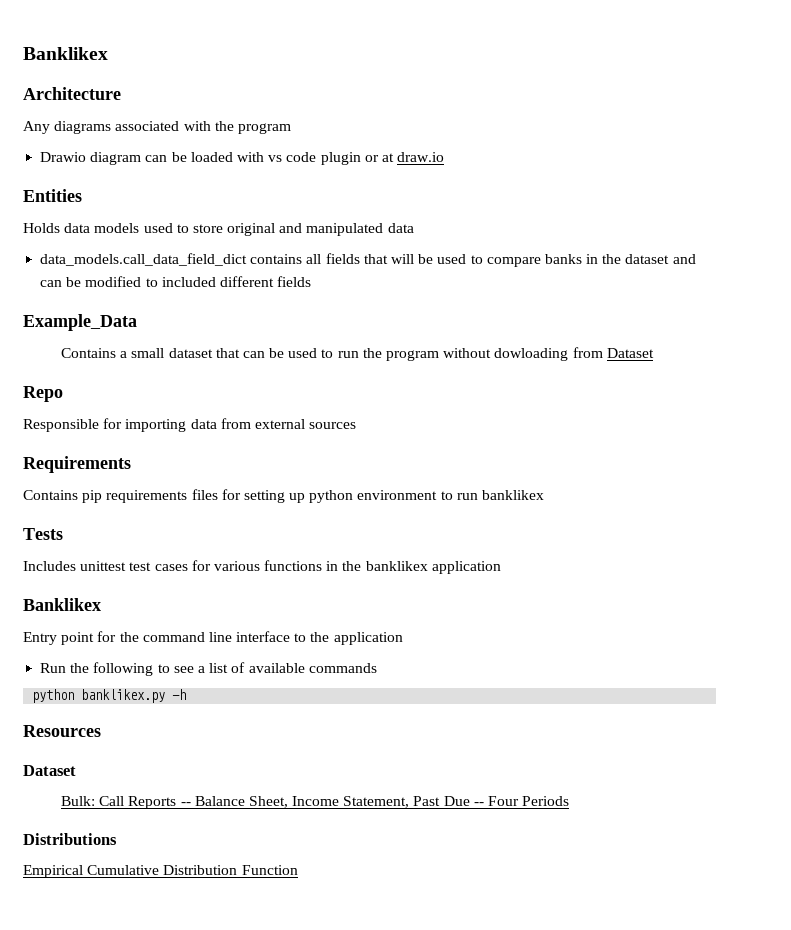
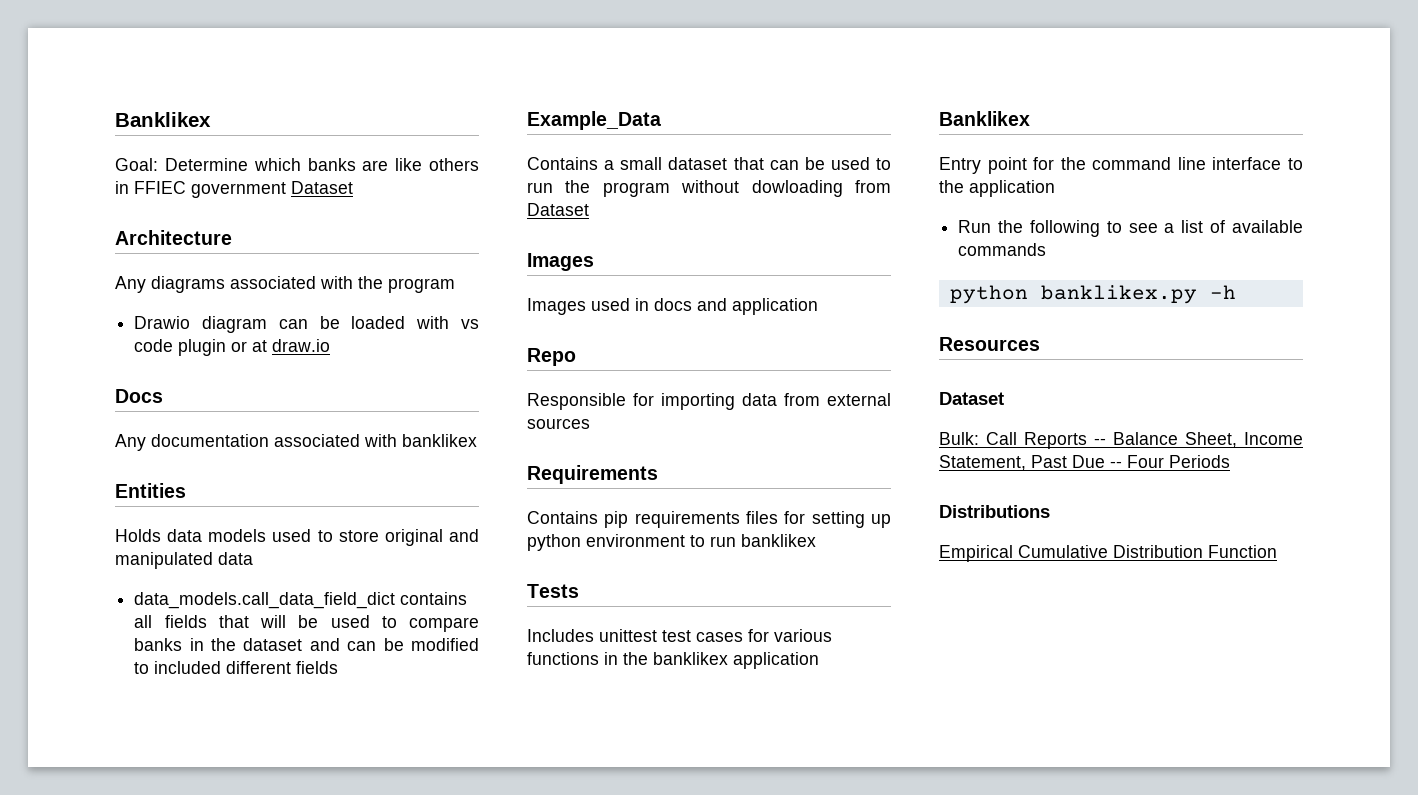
[23,47,108,60] Banklikex -> [115,112,211,127] [115,158,479,171] [115,181,353,198] Banklikex // Goal: Determine which banks are like others in FFIEC government Dataset
(445, 157) none -> [115,389,163,403] [115,434,477,451] // Docs // Any documentation associated with banklikex
(654, 353) none -> [527,253,594,271] [527,298,818,315] // Images // Images used in docs and application

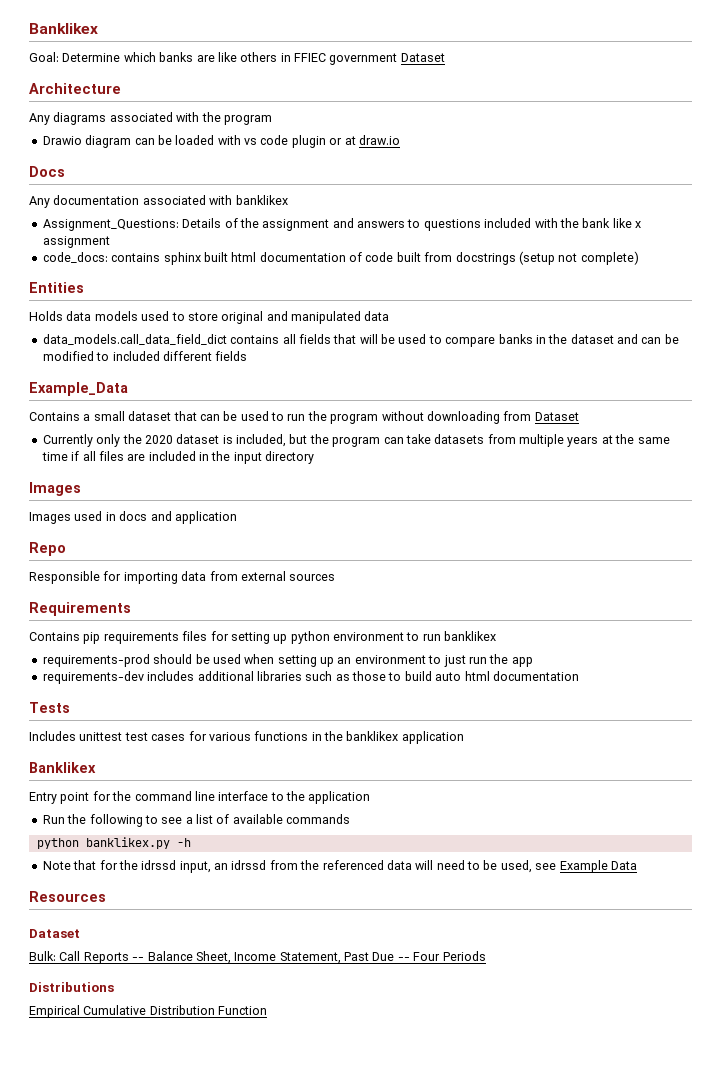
(477, 440) none -> [42,218,641,231] [42,236,110,248] [42,251,639,265] // Assignment_Questions: Details of the assignment and answers to questions included with the bank like x assignment // code_docs: contains sphinx built html documentation of code built from docstrings (setup not complete)
[751,180,843,197] dowloading -> [426,411,500,424] downloading
(589, 209) none -> [42,434,670,447] [41,451,315,464] // Currently only the 2020 dataset is included, but the program can take datasets from multiple years at the same time if all files are included in the input directory
(816, 540) none -> [42,654,533,667] [42,671,579,684] // requirements-prod should be used when setting up an environment to just run the app // requirements-dev includes additional libraries such as those to build auto html documentation
(1236, 292) none -> [42,860,637,873] // Note that for the idrssd input, an idrssd from the referenced data will need to be used, see Example Data

